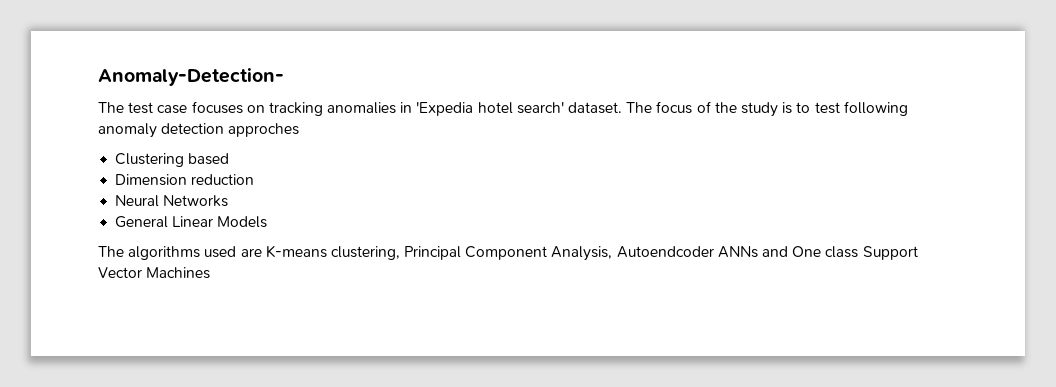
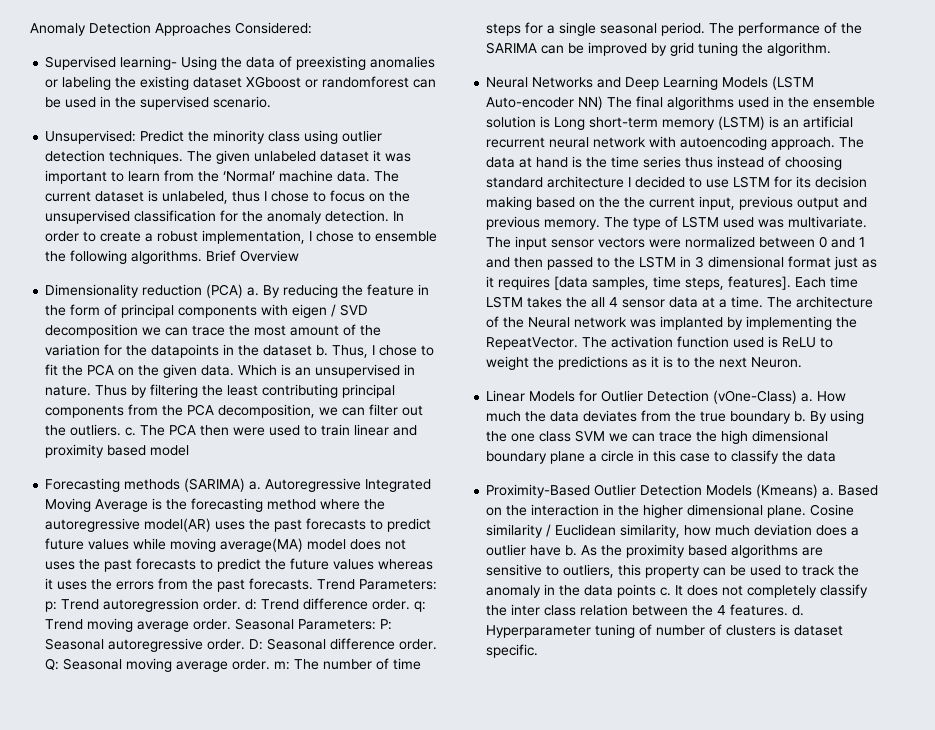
[98,68,284,86] [98,101,908,117] [98,123,300,138] [115,153,230,167] [115,174,255,186] [115,195,229,207] [115,216,268,228] [98,245,918,261] [98,267,211,279] Anomaly-Detection- // The test case focuses on tracking anomalies in 'Expedia hotel search' dataset. The focus of the study is to test following anomaly detection approches // Clustering based // Dimension reduction // Neural Networks // General Linear Models // The algorithms used are K-means clustering, Principal Component Analysis, Autoendcoder ANNs and One class Support Vector Machines -> [30,22,312,36] [45,56,436,70] [45,76,437,90] [45,96,272,110] [45,130,383,144] [45,150,412,164] [45,170,400,184] [45,190,411,204] [45,210,405,224] [45,230,438,244] [45,250,300,264] [45,284,430,298] [45,304,369,318] [45,324,382,338] [45,344,435,358] [45,364,416,378] [45,384,396,398] [45,404,424,418] [45,424,418,436] [45,444,190,458] [45,478,432,492] [45,498,386,512] [45,518,432,532] [45,538,407,552] [45,558,434,572] [45,578,438,592] [45,598,427,612] [45,618,393,632] [45,638,438,652] [45,658,422,672] [486,22,863,36] [486,42,832,56] [486,76,815,90] [486,96,876,110] [486,116,854,130] [486,136,865,150] [486,156,843,170] [486,176,868,188] [486,196,868,210] [486,216,868,230] [486,236,866,250] [486,256,878,270] [486,276,859,290] [486,296,874,308] [486,316,858,330] [486,336,834,350] [486,356,803,370] [486,390,847,404] [486,410,865,424] [486,430,829,444] [486,450,837,464] [486,484,879,498] [486,504,855,518] [486,524,860,538] [486,544,824,558] [486,564,860,578] [486,584,869,598] [486,604,805,616] [486,624,844,638] [486,644,539,658] Anomaly Detection Approaches Considered: // Supervised learning- Using the data of preexisting anomalies or labeling the existing dataset XGboost or randomforest can be used in the supervised scenario. // Unsupervised: Predict the minority class using outlier detection techniques. The given unlabeled dataset it was important to learn from the ‘Normal’ machine data. The current dataset is unlabeled, thus I chose to focus on the unsupervised classification for the anomaly detection. In order to create a robust implementation, I chose to ensemble the following algorithms. Brief Overview // Dimensionality reduction (PCA) a. By reducing the feature in the form of principal components with eigen / SVD decomposition we can trace the most amount of the variation for the datapoints in the dataset b. Thus, I chose to fit the PCA on the given data. Which is an unsupervised in nature. Thus by filtering the least contributing principal components from the PCA decomposition, we can filter out the outliers. c. The PCA then were used to train linear and proximity based model // Forecasting methods (SARIMA) a. Autoregressive Integrated Moving Average is the forecasting method where the autoregressive model(AR) uses the past forecasts to predict future values while moving average(MA) model does not uses the past forecasts to predict the future values whereas it uses the errors from the past forecasts. Trend Parameters: p: Trend autoregression order. d: Trend difference order. q: Trend moving average order. Seasonal Parameters: P: Seasonal autoregressive order. D: Seasonal difference order. Q: Seasonal moving average order. m: The number of time steps for a single seasonal period. The performance of the SARIMA can be improved by grid tuning the algorithm. // Neural Networks and Deep Learning Models (LSTM Auto-encoder NN) The final algorithms used in the ensemble solution is Long short-term memory (LSTM) is an artificial recurrent neural network with autoencoding approach. The data at hand is the time series thus instead of choosing standard architecture I decided to use LSTM for its decision making based on the the current input, previous output and previous memory. The type of LSTM used was multivariate. The input sensor vectors were normalized between 0 and 1 and then passed to the LSTM in 3 dimensional format just as it requires [data samples, time steps, features]. Each time LSTM takes the all 4 sensor data at a time. The architecture of the Neural network was implanted by implementing the RepeatVector. The activation function used is ReLU to weight the predictions as it is to the next Neuron. // Linear Models for Outlier Detection (vOne-Class) a. How much the data deviates from the true boundary b. By using the one class SVM we can trace the high dimensional boundary plane a circle in this case to classify the data // Proximity-Based Outlier Detection Models (Kmeans) a. Based on the interaction in the higher dimensional plane. Cosine similarity / Euclidean similarity, how much deviation does a outlier have b. As the proximity based algorithms are sensitive to outliers, this property can be used to track the anomaly in the data points c. It does not completely classify the inter class relation between the 4 features. d. Hyperparameter tuning of number of clusters is dataset specific.

